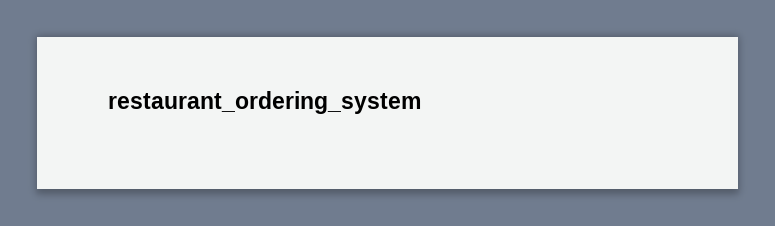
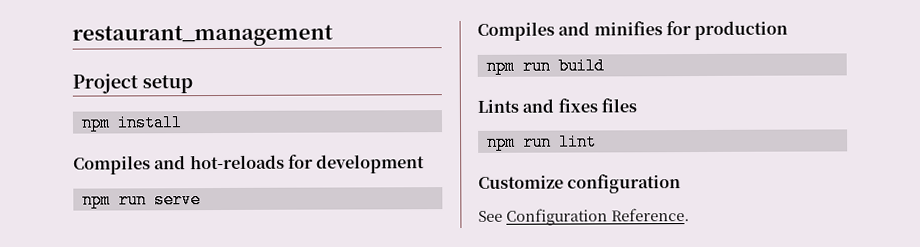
[108,91,421,114] restaurant_ordering_system -> [72,24,333,47] [72,73,193,94] [80,114,183,132] [73,154,426,175] [81,191,201,209] [477,20,789,41] [485,57,605,75] [477,98,637,113] [486,133,597,151] [478,174,682,194] [478,208,690,226] restaurant_management // Project setup // npm install // Compiles and hot-reloads for development // npm run serve // Compiles and minifies for production // npm run build // Lints and fixes files // npm run lint // Customize configuration // See Configuration Reference.

